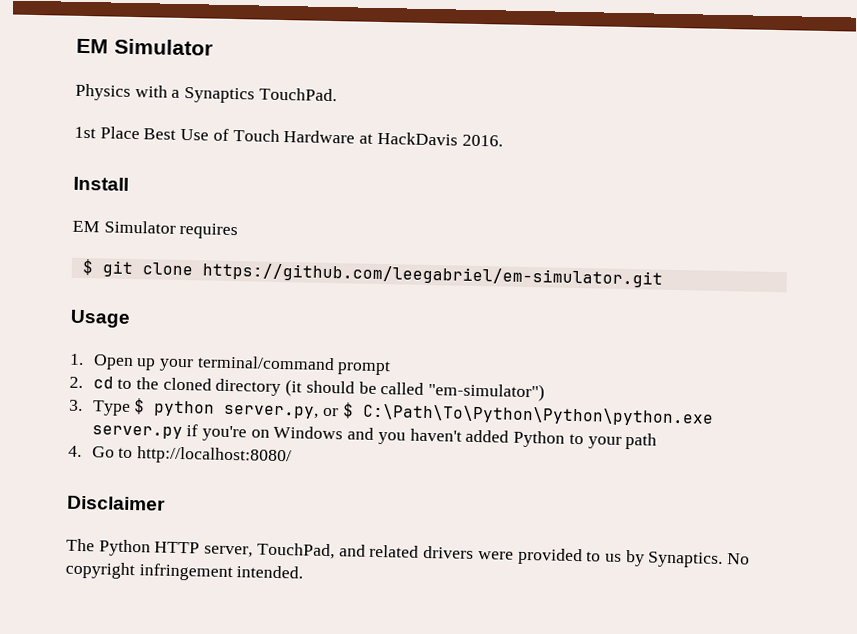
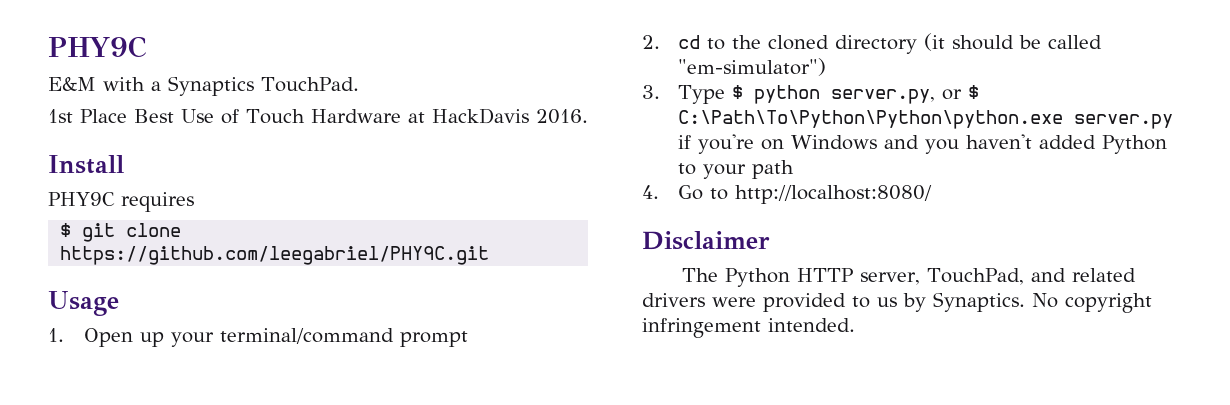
[76,38,213,56] [75,83,131,101] EM Simulator // Physics -> [48,36,146,58] [48,76,96,91] PHY9C // E&M
[72,220,176,234] EM Simulator -> [48,192,115,206] PHY9C
[201,262,663,288] https://github.com/leegabriel/em-simulator.git -> [60,246,490,265] https://github.com/leegabriel/PHY9C.git

